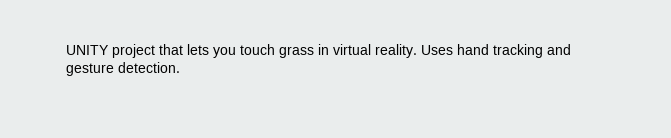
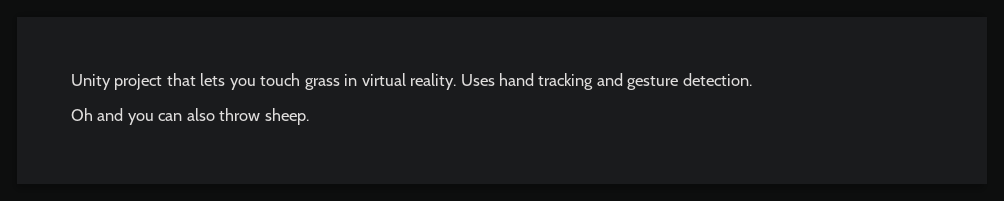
[66,45,109,55] UNITY -> [71,74,111,90] Unity
(180, 67) none -> [71,108,309,125] // Oh and you can also throw sheep.

